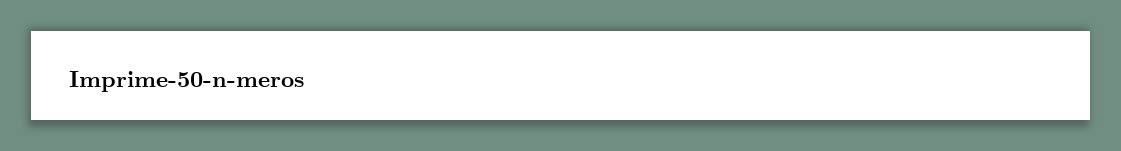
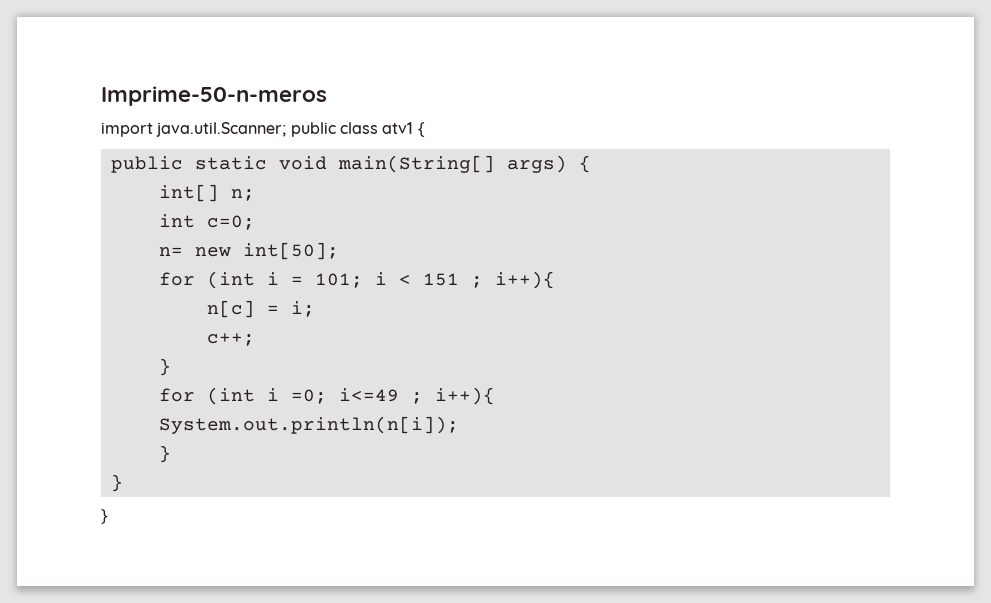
(304, 81) none -> [101,122,425,137] [110,155,591,173] [158,184,255,202] [158,214,255,230] [158,242,339,260] [158,271,555,289] [206,300,315,318] [206,333,255,346] [158,358,171,376] [158,387,495,405] [158,416,459,434] [158,445,171,463] [110,474,123,492] [101,509,108,524] // import java.util.Scanner; public class atv1 { // public static void main(String[] args) { // int[] n; // int c=0; // n= new int[50]; // for (int i = 101; i < 151 ; i++){ // n[c] = i; // c++; // } // for (int i =0; i<=49 ; i++){ // System.out.println(n[i]); // } // } // }

